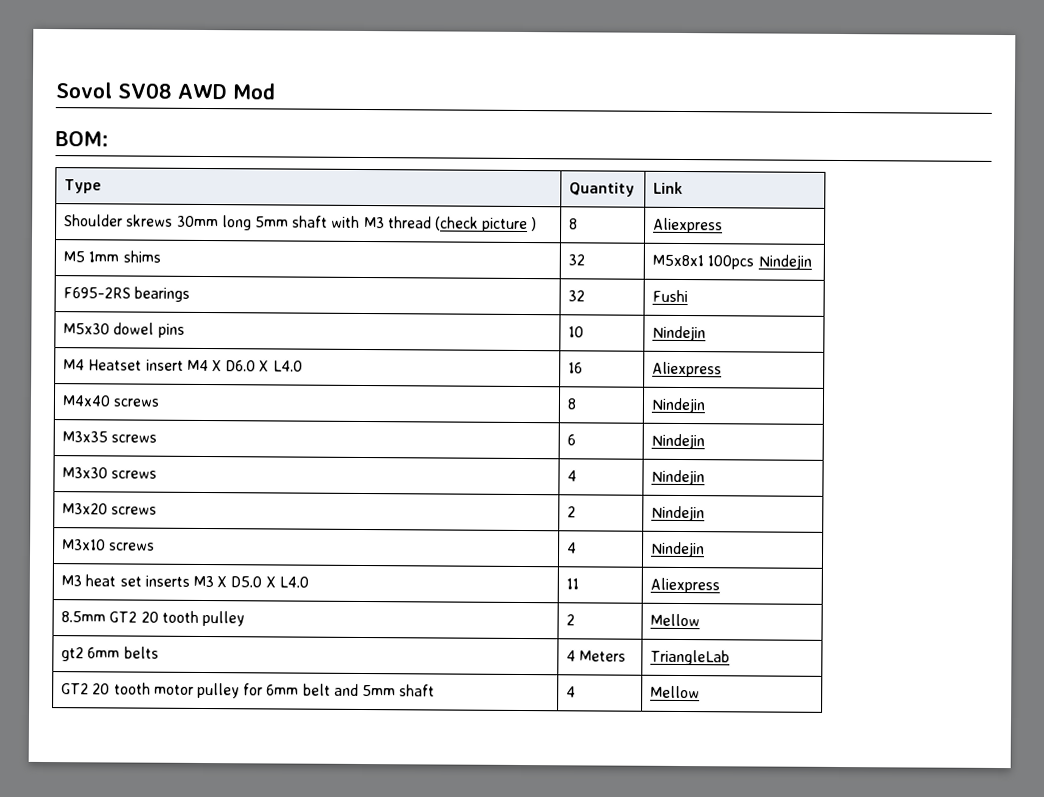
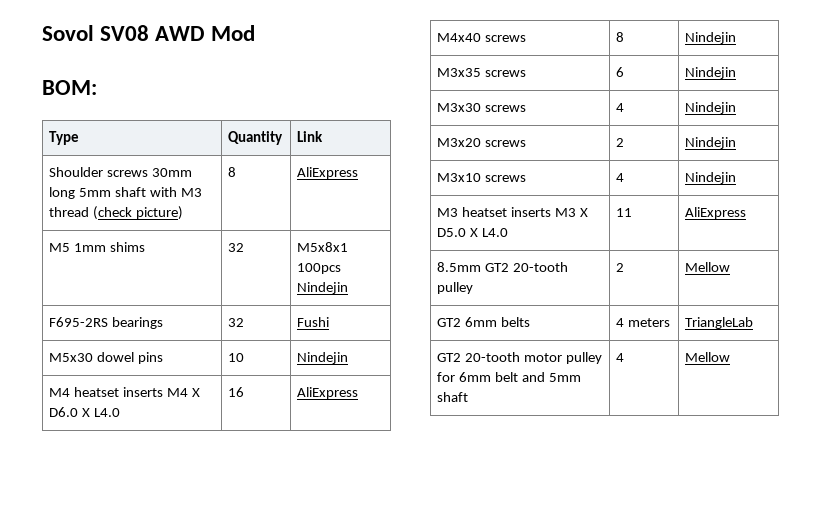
[126,214,174,227] skrews -> [106,170,148,177] screws
[482,217,538,233] [569,218,579,230] [653,217,724,234] picture ) | 8 | Aliexpress -> [135,206,183,220] [227,167,236,177] [296,167,358,179] picture) | 8 | AliExpress
[88,359,184,371] Heatset insert -> [73,387,163,397] heatset inserts
[652,361,723,378] Aliexpress -> [296,387,358,399] AliExpress
[85,574,142,587] heat set -> [461,207,507,217] heatset
[650,577,721,594] Aliexpress -> [684,207,746,219] AliExpress
[140,610,199,623] 20 tooth -> [512,262,568,272] 20-tooth
[61,647,85,662] gt2 -> [436,318,461,327] GT2
[579,650,627,662] Meters -> [627,318,670,327] meters
[92,682,151,695] 20 tooth -> [464,352,520,362] 20-tooth

